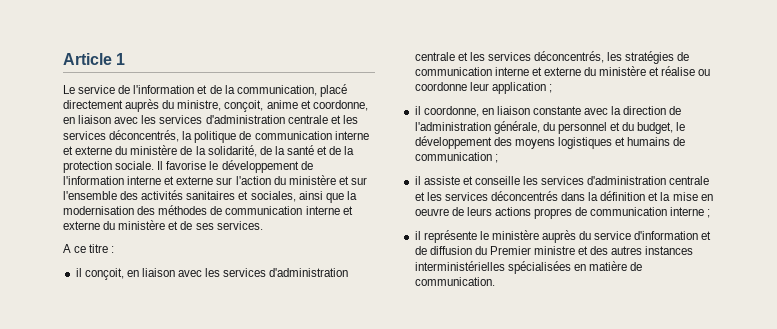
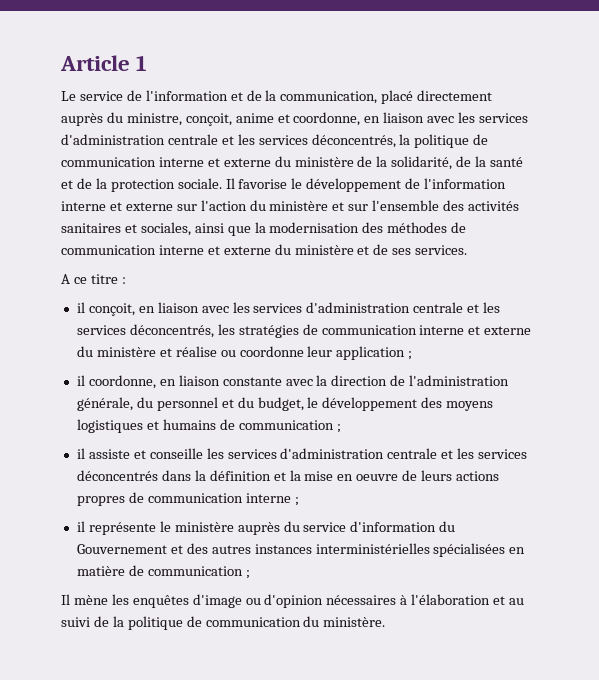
[701,231,712,240] [414,246,576,255] et de diffusion du Premier ministre -> [439,521,456,532] [76,544,167,554] du Gouvernement
[414,277,495,286] communication. -> [147,566,250,579] [61,594,525,608] [61,616,386,630] communication ; // Il mène les enquêtes d'image ou d'opinion nécessaires à l'élaboration et au suivi de la politique de communication du ministère.

